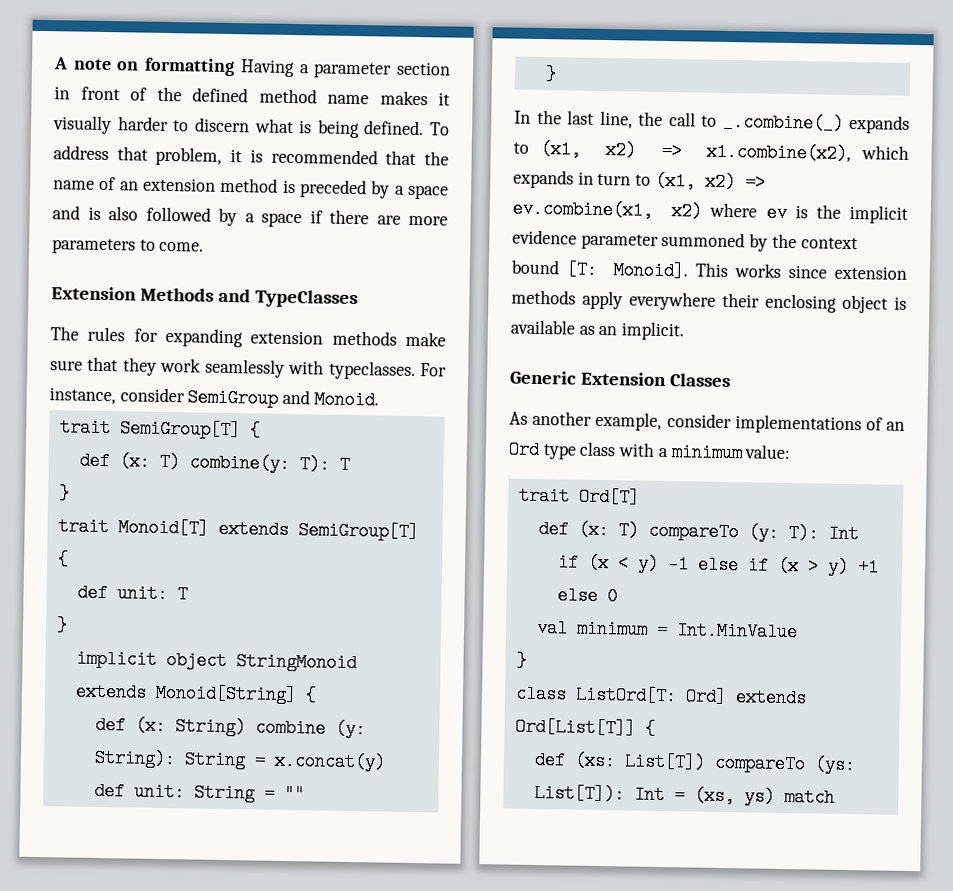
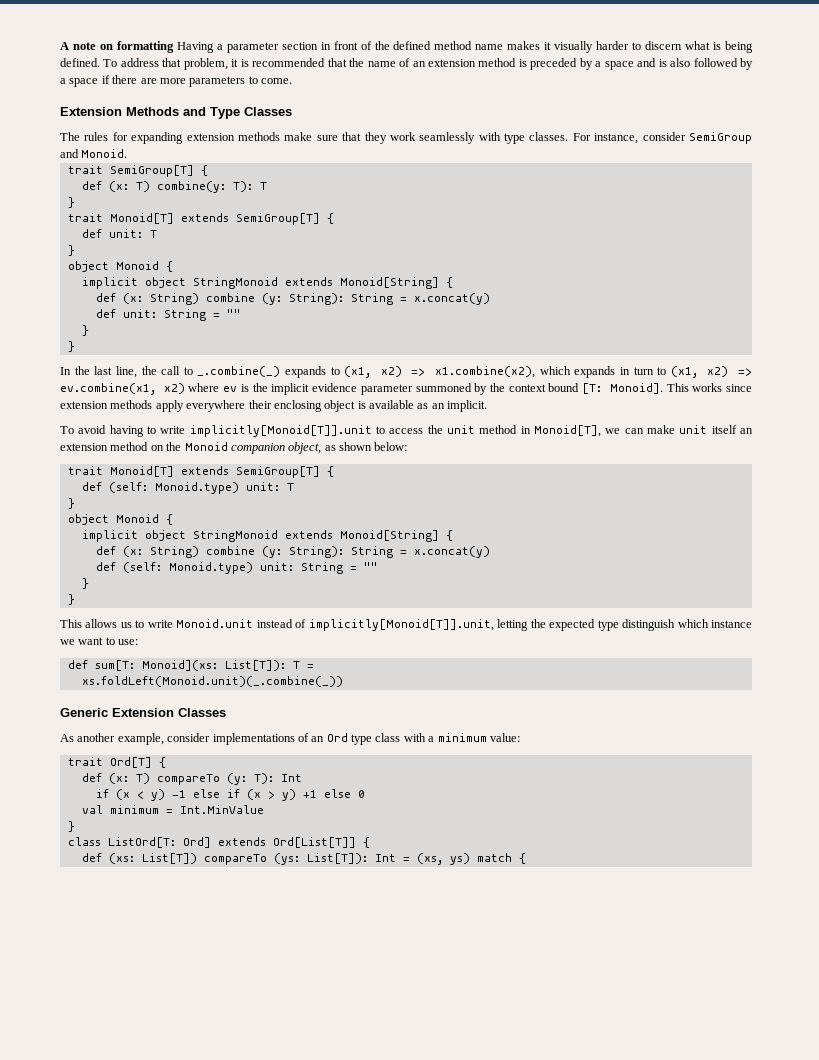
[254,289,358,309] TypeClasses -> [210,107,292,119] Type Classes
[328,360,416,381] typeclasses. -> [504,132,569,144] type classes.
(68, 625) none -> [67,261,173,272] // object Monoid {
(557, 74) none -> [67,341,75,352] // }
(686, 331) none -> [60,425,753,437] [60,442,408,454] [67,466,334,478] [81,482,294,494] [67,498,75,509] [67,514,173,525] [81,530,453,542] [95,546,490,558] [95,562,378,574] [81,578,89,589] [67,594,75,605] [60,619,752,631] [60,637,139,645] [67,660,314,671] [81,676,343,687] // To avoid having to write implicitly[Monoid[T]].unit to access the unit method in Monoid[T], we can make unit itself an extension method on the Monoid companion object, as shown below: // trait Monoid[T] extends SemiGroup[T] { // def (self: Monoid.type) unit: T // } // object Monoid { // implicit object StringMonoid extends Monoid[String] { // def (x: String) combine (y: String): String = x.concat(y) // def (self: Monoid.type) unit: String = "" // } // } // This allows us to write Monoid.unit instead of implicitly[Monoid[T]].unit, letting the expected type distinguish which instance we want to use: // def sum[T: Monoid](xs: List[T]): T = // xs.foldLeft(Monoid.unit)(_.combine(_))
(640, 497) none -> [158,757,166,768] {
(835, 797) none -> [518,853,526,864] {

